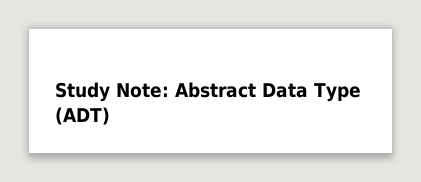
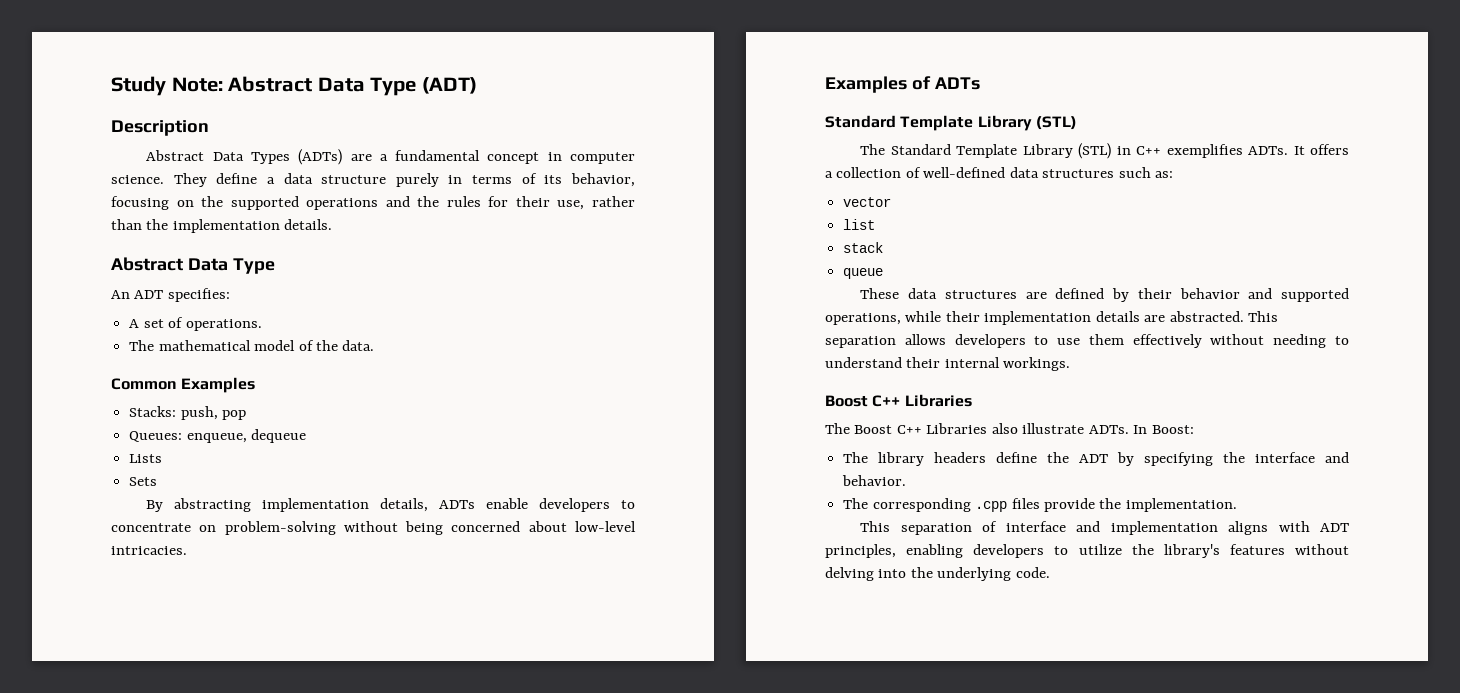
(110, 116) none -> [111,120,209,136] [146,149,635,165] [111,173,635,187] [111,196,635,210] [111,219,333,233] [111,257,275,274] [111,288,230,302] [129,317,262,331] [129,340,375,351] [111,377,256,393] [129,406,247,420] [129,429,307,443] [129,454,163,463] [129,477,158,486] [146,498,635,512] [111,521,636,535] [111,546,187,555] [825,76,980,93] [825,115,1077,131] [860,143,1349,159] [825,167,1174,178] [843,197,892,207] [843,219,876,230] [843,242,884,253] [843,268,884,279] [860,288,1349,302] [825,311,1279,325] [825,334,1349,348] [825,357,1071,371] [825,394,972,407] [825,423,1194,434] [843,452,1349,466] [842,475,907,486] [843,498,1237,512] [860,521,1349,535] [825,544,1349,558] [825,567,1050,581] // Description // Abstract Data Types (ADTs) are a fundamental concept in computer science. They define a data structure purely in terms of its behavior, focusing on the supported operations and the rules for their use, rather than the implementation details. // Abstract Data Type // An ADT specifies: // A set of operations. // The mathematical model of the data. // Common Examples // Stacks: push, pop // Queues: enqueue, dequeue // Lists // Sets // By abstracting implementation details, ADTs enable developers to concentrate on problem-solving without being concerned about low-level intricacies. // Examples of ADTs // Standard Template Library (STL) // The Standard Template Library (STL) in C++ exemplifies ADTs. It offers a collection of well-defined data structures such as: // vector // list // stack // queue // These data structures are defined by their behavior and supported operations, while their implementation details are abstracted. This separation allows developers to use them effectively without needing to understand their internal workings. // Boost C++ Libraries // The Boost C++ Libraries also illustrate ADTs. In Boost: // The library headers define the ADT by specifying the interface and behavior. // The corresponding .cpp files provide the implementation. // This separation of interface and implementation aligns with ADT principles, enabling developers to utilize the library's features without delving into the underlying code.

